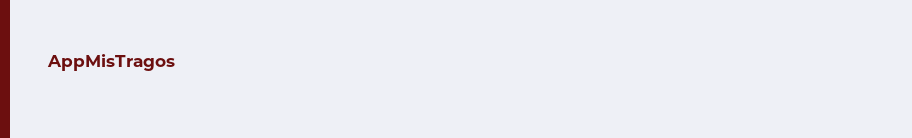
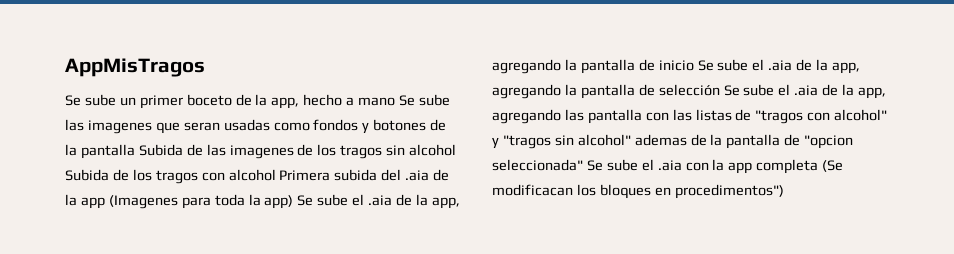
(175, 62) none -> [65,94,450,109] [65,119,447,134] [65,144,457,159] [65,169,450,184] [65,194,460,209] [492,59,861,74] [492,84,887,99] [492,109,888,124] [492,134,854,149] [492,159,844,174] [492,184,784,199] // Se sube un primer boceto de la app, hecho a mano Se sube las imagenes que seran usadas como fondos y botones de la pantalla Subida de las imagenes de los tragos sin alcohol Subida de los tragos con alcohol Primera subida del .aia de la app (Imagenes para toda la app) Se sube el .aia de la app, agregando la pantalla de inicio Se sube el .aia de la app, agregando la pantalla de selección Se sube el .aia de la app, agregando las pantalla con las listas de "tragos con alcohol" y "tragos sin alcohol" ademas de la pantalla de "opcion seleccionada" Se sube el .aia con la app completa (Se modificacan los bloques en procedimentos")

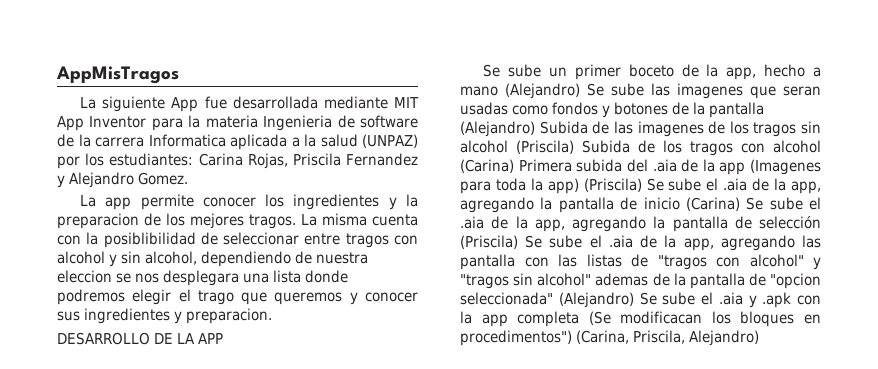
(205, 67) none -> [80,96,419,112] [57,115,419,131] [57,134,419,150] [57,153,418,169] [57,172,189,188] [80,194,418,210] [57,213,418,229] [57,232,418,248] [57,251,369,267] [57,270,349,286] [57,289,418,305] [57,308,273,324] [57,332,224,345] // La siguiente App fue desarrollada mediante MIT App Inventor para la materia Ingenieria de software de la carrera Informatica aplicada a la salud (UNPAZ) por los estudiantes: Carina Rojas, Priscila Fernandez y Alejandro Gomez. // La app permite conocer los ingredientes y la preparacion de los mejores tragos. La misma cuenta con la posiblibilidad de seleccionar entre tragos con alcohol y sin alcohol, dependiendo de nuestra eleccion se nos desplegara una lista donde podremos elegir el trago que queremos y conocer sus ingredientes y preparacion. // DESARROLLO DE LA APP
(396, 101) none -> [505,83,580,99] (Alejandro)
(135, 151) none -> [460,121,535,137] (Alejandro)
(457, 150) none -> [516,140,574,154] (Priscila)
(276, 175) none -> [460,159,514,173] (Carina)
(294, 202) none -> [583,178,642,192] (Priscila)
(694, 65) none -> [685,197,740,211] (Carina)
(720, 90) none -> [460,235,518,249] (Priscila)
[586,159,682,171] Se sube el .aia -> [558,292,792,308] (Alejandro) Se sube el .aia y .apk
(784, 191) none -> [576,330,760,346] (Carina, Priscila, Alejandro)

